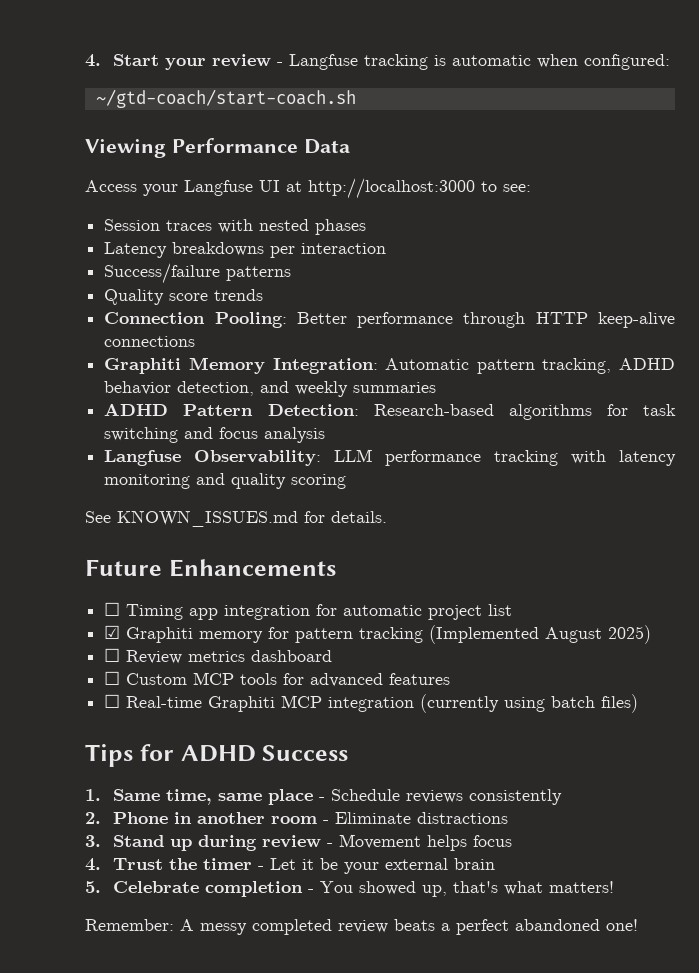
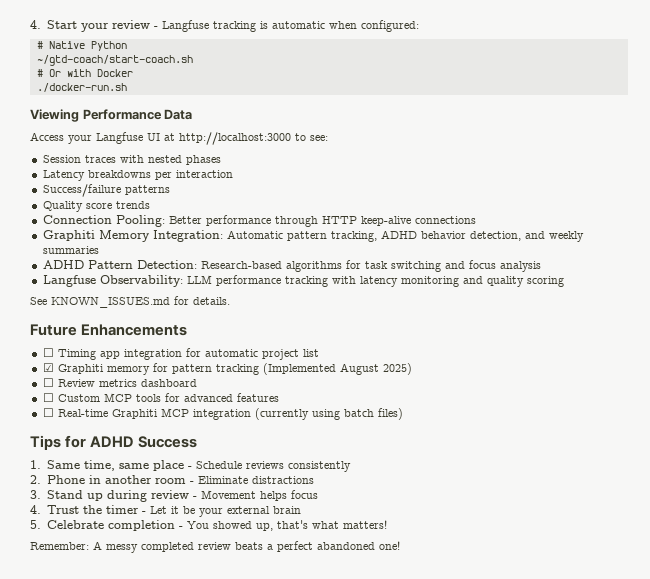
[95,89,356,108] ~/gtd-coach/start-coach.sh -> [36,41,127,51] [36,55,193,66] [36,69,133,77] [36,83,127,92] # Native Python // ~/gtd-coach/start-coach.sh // # Or with Docker // ./docker-run.sh

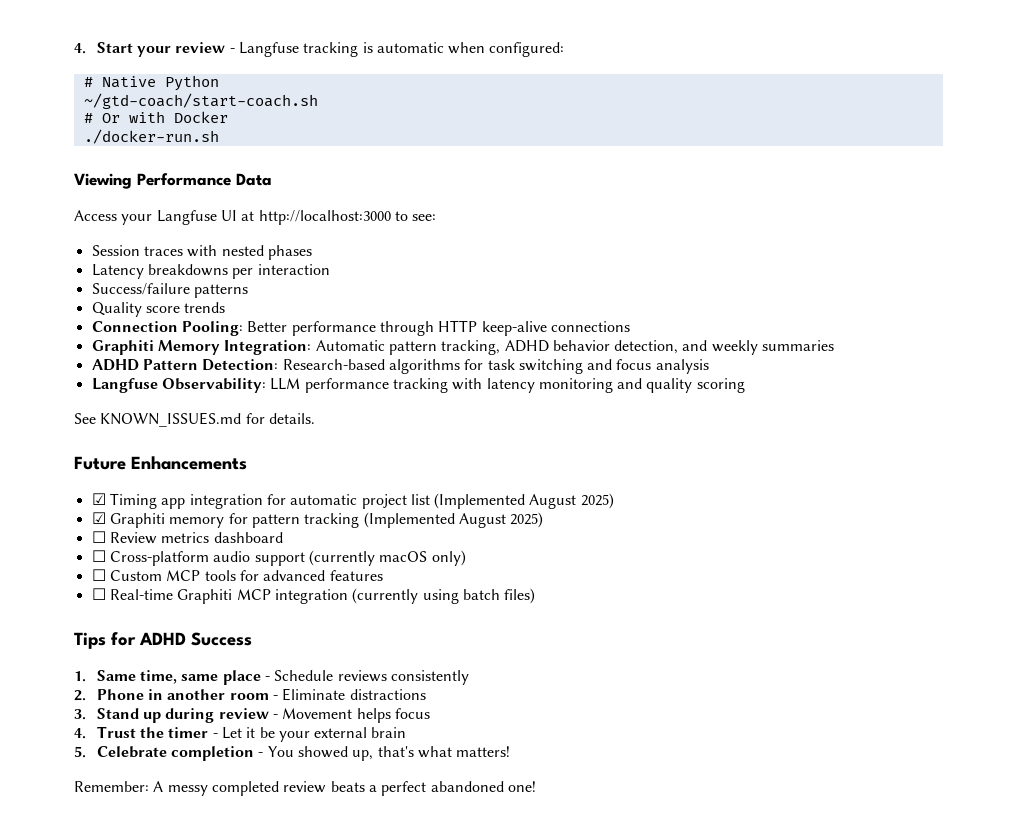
[42,348,54,357] ☐ -> [91,493,106,505] ☑
(319, 353) none -> [434,493,614,509] (Implemented August 2025)
(197, 383) none -> [91,550,466,566] // ☐ Cross-platform audio support (currently macOS only)

